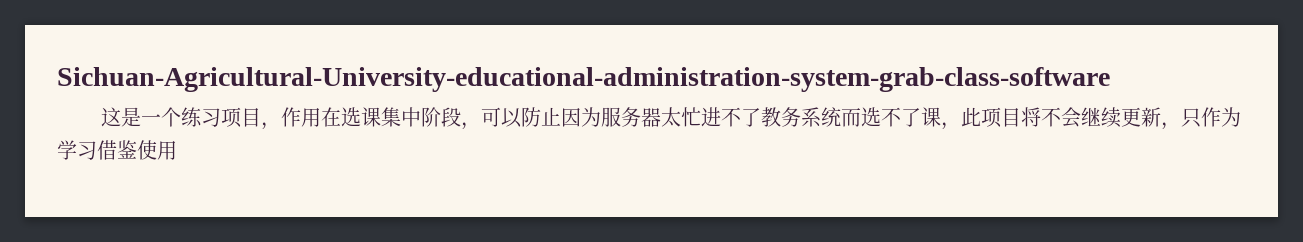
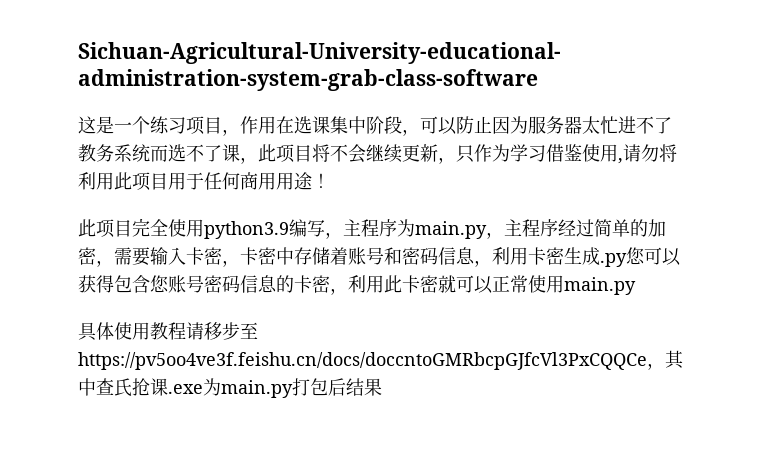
(177, 150) none -> [618,144,677,164] [78,172,330,191] [78,218,666,239] [78,247,681,267] [78,275,636,295] [78,322,258,341] [78,350,684,370] [78,378,382,398] ,请勿将利用此项目用于任何商用用途！ // 此项目完全使用python3.9编写，主程序为main.py，主程序经过简单的加密，需要输入卡密，卡密中存储着账号和密码信息，利用卡密生成.py您可以获得包含您账号密码信息的卡密，利用此卡密就可以正常使用main.py // 具体使用教程请移步至https://pv5oo4ve3f.feishu.cn/docs/doccntoGMRbcpGJfcVl3PxCQQCe，其中查氏抢课.exe为main.py打包后结果

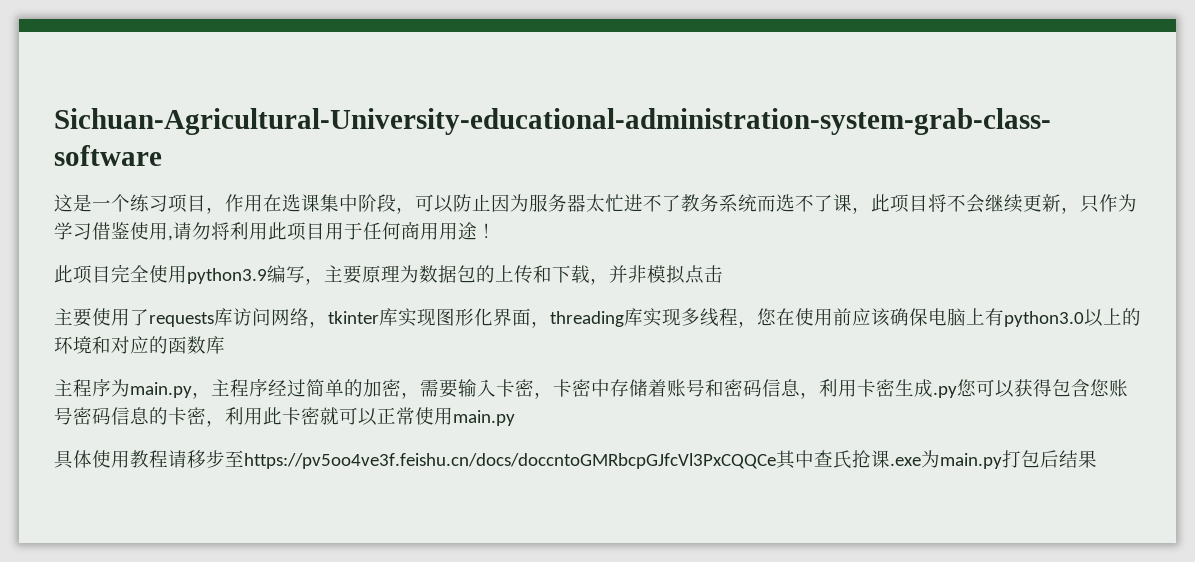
(361, 227) none -> [343,265,723,285] [54,308,1141,328] [54,336,225,354] [54,379,73,396] 要原理为数据包的上传和下载，并非模拟点击 // 主要使用了requests库访问网络，tkinter库实现图形化界面，threading库实现多线程，您在使用前应该确保电脑上有python3.0以上的环境和对应的函数库 // 主
[647,363,665,370] ， -> (776, 461) none

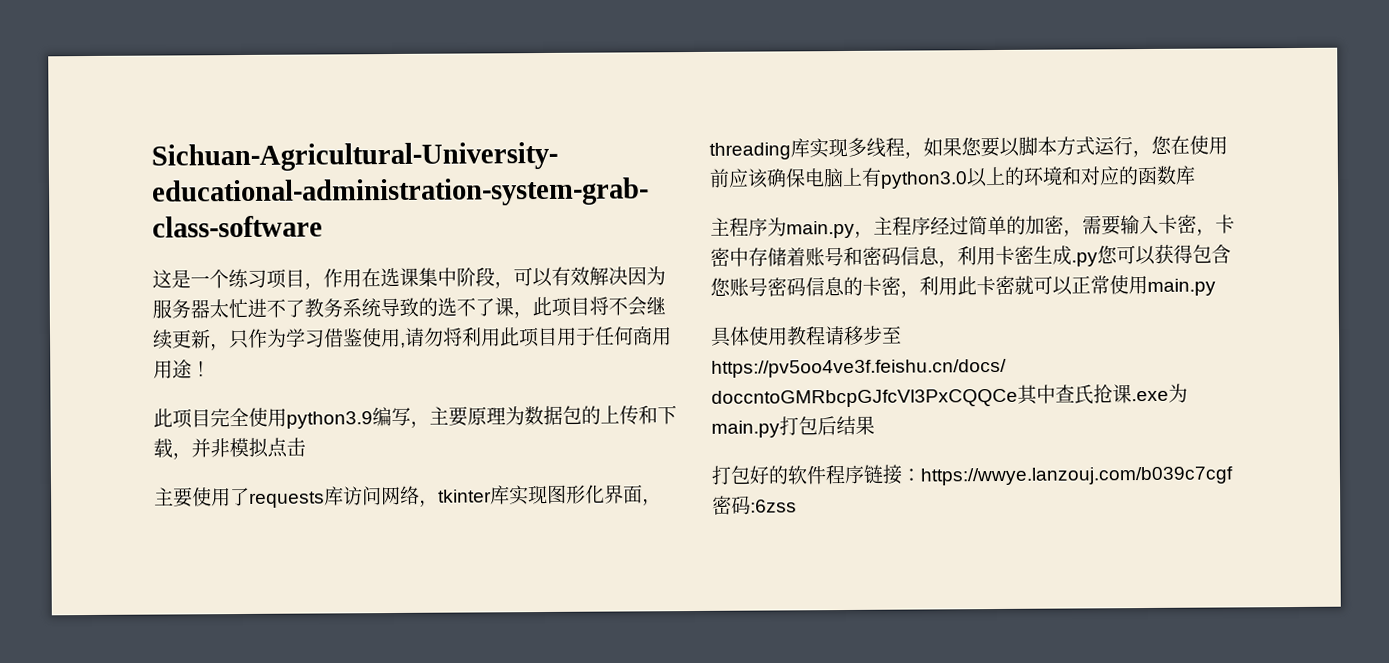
[453,194,491,212] 防止 -> [551,266,628,286] 有效解决
[757,195,776,212] 而 -> [380,297,438,318] 导致的
(757, 324) none -> [923,136,1152,158] 如果您要以脚本方式运行，
(1097, 459) none -> [711,464,1234,486] [712,495,797,515] // 打包好的软件程序链接：https://wwye.lanzouj.com/b039c7cgf密码:6zss

